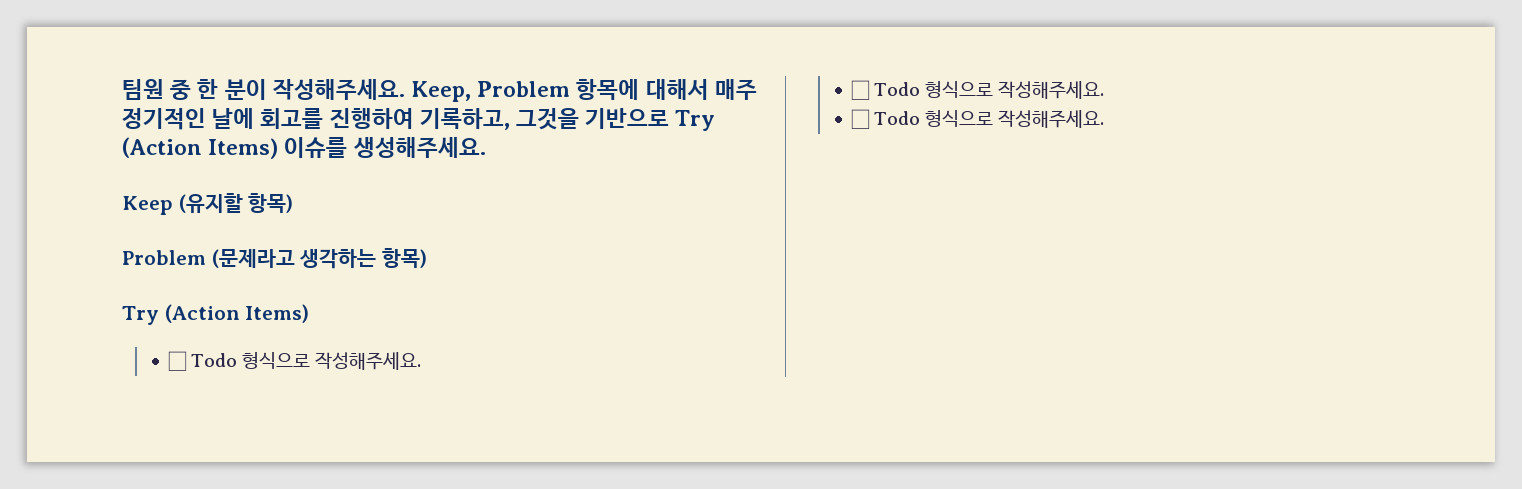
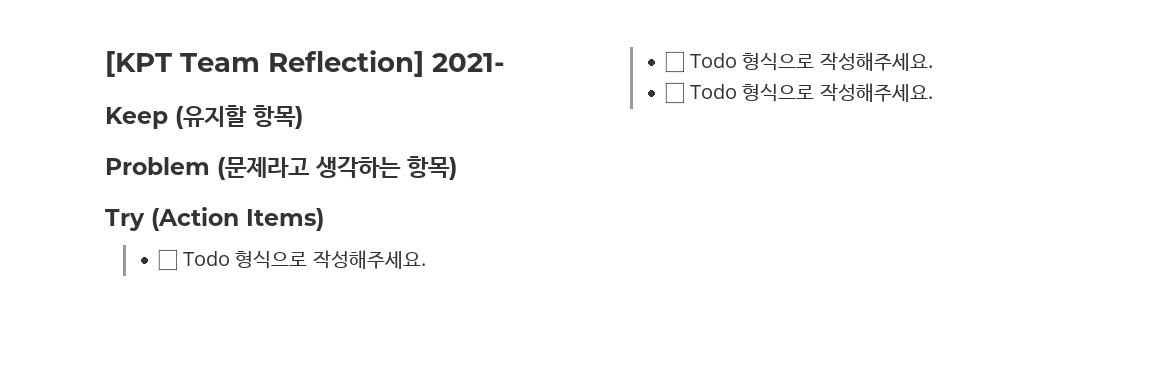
[122,79,757,102] [122,108,716,131] [122,137,486,159] 팀원 중 한 분이 작성해주세요. Keep, Problem 항목에 대해서 매주 정기적인 날에 회고를 진행하여 기록하고, 그것을 기반으로 Try (Action Items) 이슈를 생성해주세요. -> [105,50,505,77] [KPT Team Reflection] 2021-

